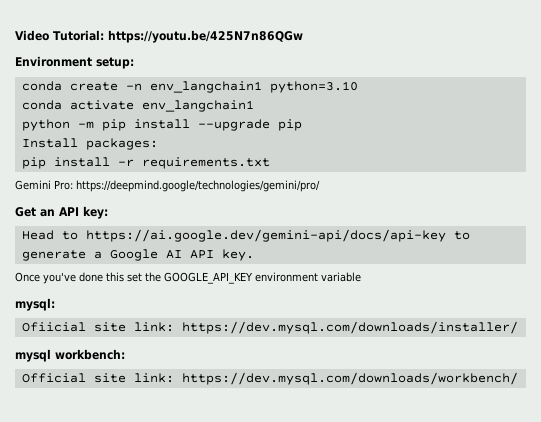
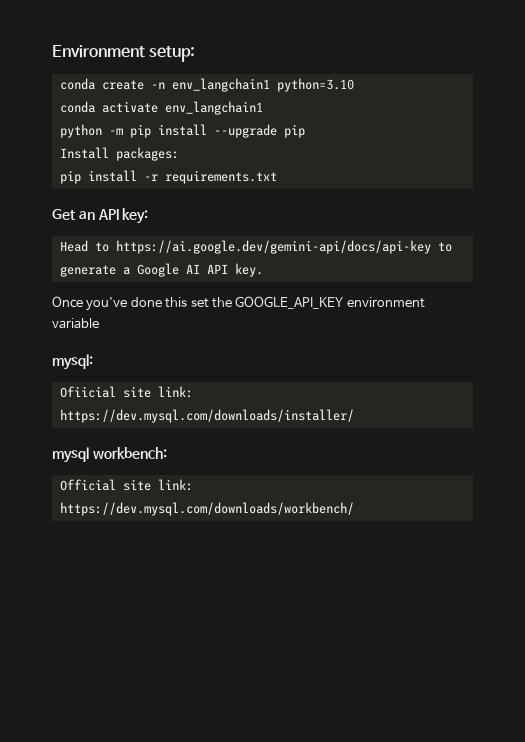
[15,30,303,43] Video Tutorial: https://youtu.be/425N7n86QGw // -> (52, 51) none
[15,180,320,192] // Gemini Pro: https://deepmind.google/technologies/gemini/pro/ -> (277, 177) none

